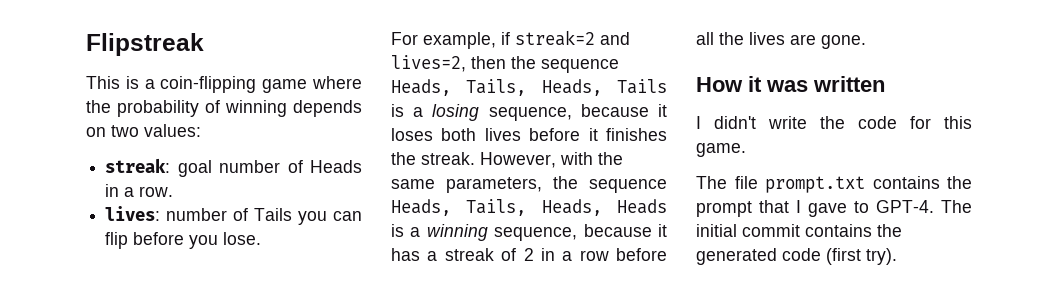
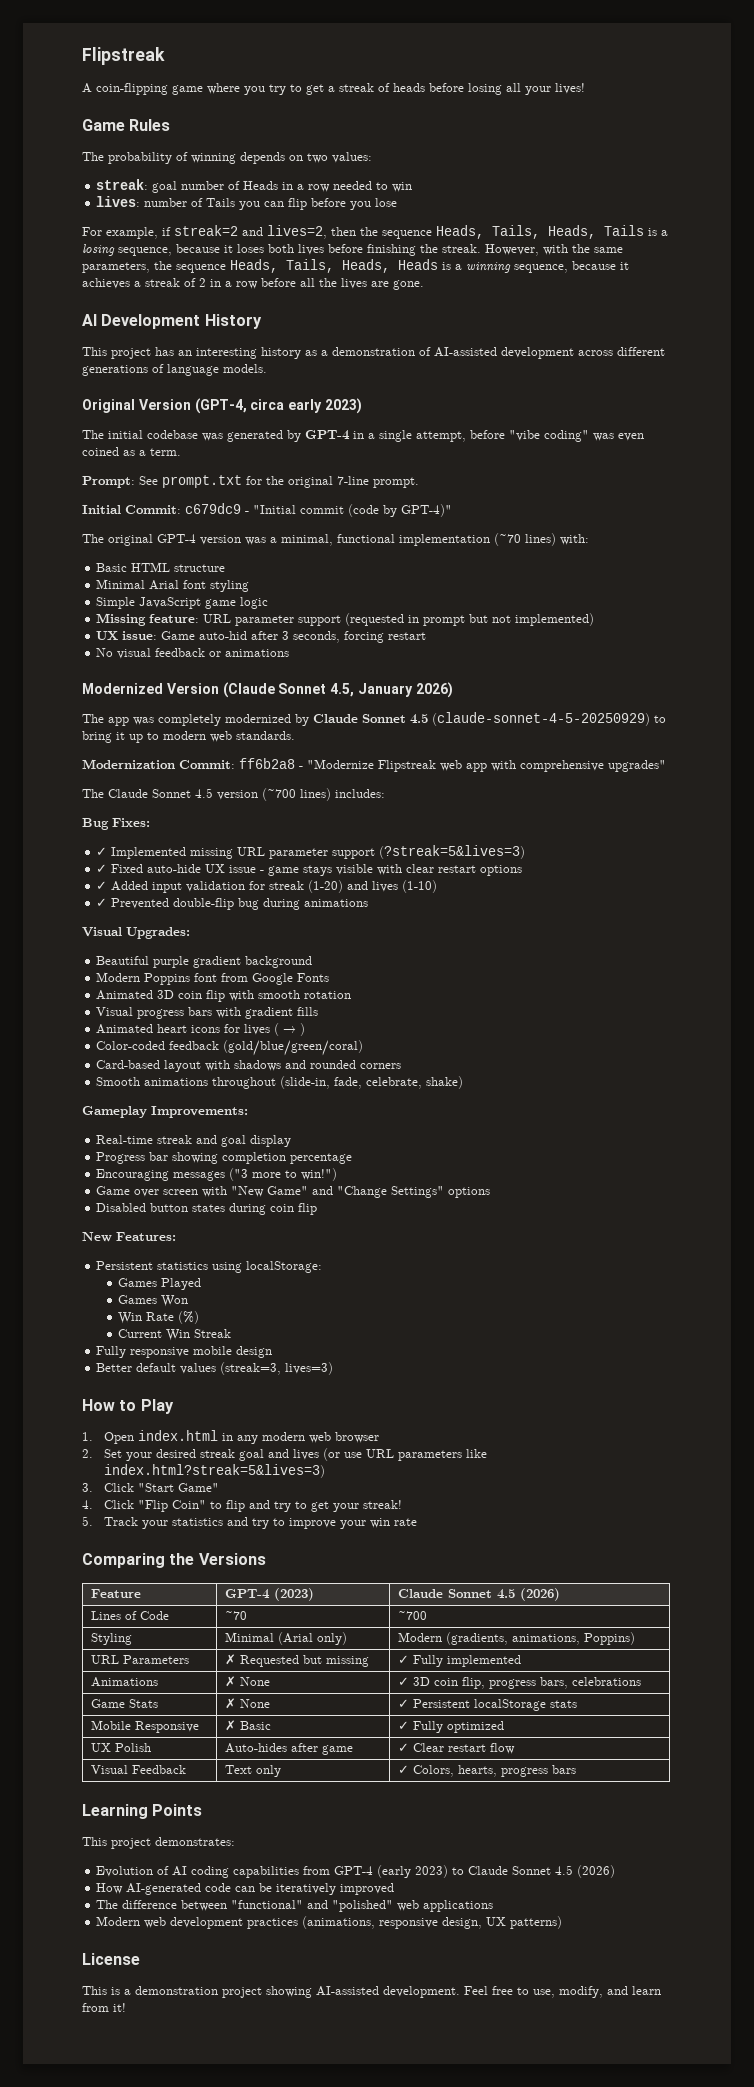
[86,76,362,93] [86,100,111,113] This is a coin-flipping game where the -> [82,83,585,95] [82,119,171,131] [82,152,104,161] A coin-flipping game where you try to get a streak of heads before losing all your lives! // Game Rules // The
[139,186,174,197] row. -> [308,181,413,192] row needed to win
[223,232,262,245] lose. -> [375,198,398,207] lose
[588,128,667,141] it finishes -> [367,244,416,256] finishing
[391,248,420,261] has -> [82,278,130,289] achieves
[696,76,885,92] [696,116,972,129] [696,143,746,157] [696,176,972,193] [696,200,972,217] [696,224,902,237] [696,248,897,265] How it was written // I didn't write the code for this game. // The file prompt.txt contains the prompt that I gave to GPT-4. The initial commit contains the generated code (first try). -> [82,314,262,329] [82,347,665,359] [82,364,267,376] [82,398,362,414] [82,430,644,442] [82,447,181,456] [82,475,419,488] [82,503,452,517] [82,533,589,546] [96,562,226,572] [96,579,250,592] [96,597,269,609] [96,613,595,626] [96,631,427,643] [96,648,290,659] [82,682,453,698] [82,712,666,726] [82,731,295,743] [82,758,666,772] [82,788,385,801] [82,818,150,830] [96,845,526,859] [96,864,523,876] [96,880,438,893] [96,898,369,910] [82,927,190,939] [96,956,313,968] [96,972,330,985] [96,990,352,1002] [96,1007,319,1019] [96,1023,306,1036] [96,1040,364,1056] [96,1060,402,1072] [96,1076,464,1089] [82,1106,248,1118] [96,1135,292,1147] [96,1152,353,1164] [96,1168,338,1181] [96,1186,491,1198] [96,1203,318,1215] [82,1232,176,1242] [96,1261,323,1273] [118,1278,202,1290] [118,1295,189,1307] [118,1311,200,1324] [118,1329,232,1341] [96,1346,273,1358] [96,1362,334,1375] [82,1399,174,1414] [82,1430,380,1444] [82,1448,488,1461] [104,1464,326,1478] [82,1483,220,1492] [82,1500,403,1512] [82,1516,418,1529] [82,1553,266,1568] [90,1589,141,1598] [224,1588,314,1601] [397,1588,560,1601] [90,1611,169,1620] [224,1611,247,1620] [397,1611,427,1620] [90,1633,132,1645] [224,1632,347,1645] [397,1632,635,1645] [90,1655,189,1664] [224,1654,369,1667] [397,1655,521,1667] [90,1677,158,1687] [224,1676,270,1687] [397,1677,641,1689] [90,1699,158,1708] [224,1698,270,1709] [397,1699,577,1711] [90,1720,199,1733] [224,1720,271,1731] [397,1721,504,1733] [90,1743,151,1752] [224,1743,353,1755] [397,1743,515,1754] [90,1765,186,1774] [224,1765,281,1777] [397,1765,576,1777] [82,1804,203,1819] [82,1837,235,1849] [96,1865,616,1878] [96,1883,395,1895] [96,1900,494,1912] [96,1916,563,1929] [82,1953,140,1965] [82,1986,661,1998] [82,2003,126,2012] AI Development History // This project has an interesting history as a demonstration of AI-assisted development across different generations of language models. // Original Version (GPT-4, circa early 2023) // The initial codebase was generated by GPT-4 in a single attempt, before "vibe coding" was even coined as a term. // Prompt: See prompt.txt for the original 7-line prompt. // Initial Commit: c679dc9 - "Initial commit (code by GPT-4)" // The original GPT-4 version was a minimal, functional implementation (~70 lines) with: // Basic HTML structure // Minimal Arial font styling // Simple JavaScript game logic // Missing feature: URL parameter support (requested in prompt but not implemented) // UX issue: Game auto-hid after 3 seconds, forcing restart // No visual feedback or animations // Modernized Version (Claude Sonnet 4.5, January 2026) // The app was completely modernized by Claude Sonnet 4.5 (claude-sonnet-4-5-20250929) to bring it up to modern web standards. // Modernization Commit: ff6b2a8 - "Modernize Flipstreak web app with comprehensive upgrades" // The Claude Sonnet 4.5 version (~700 lines) includes: // Bug Fixes: // ✓ Implemented missing URL parameter support (?streak=5&lives=3) // ✓ Fixed auto-hide UX issue - game stays visible with clear restart options // ✓ Added input validation for streak (1-20) and lives (1-10) // ✓ Prevented double-flip bug during animations // Visual Upgrades: // Beautiful purple gradient background // Modern Poppins font from Google Fonts // Animated 3D coin flip with smooth rotation // Visual progress bars with gradient fills // Animated heart icons for lives ( → ) // Color-coded feedback (gold/blue/green/coral) // Card-based layout with shadows and rounded corners // Smooth animations throughout (slide-in, fade, celebrate, shake) // Gameplay Improvements: // Real-time streak and goal display // Progress bar showing completion percentage // Encouraging messages ("3 more to win!") // Game over screen with "New Game" and "Change Settings" options // Disabled button states during coin flip // New Features: // Persistent statistics using localStorage: // Games Played // Games Won // Win Rate (%) // Current Win Streak // Fully responsive mobile design // Better default values (streak=3, lives=3) // How to Play // 1. Open index.html in any modern web browser // 2. Set your desired streak goal and lives (or use URL parameters like index.html?streak=5&lives=3) // 3. Click "Start Game" // 4. Click "Flip Coin" to flip and try to get your streak! // 5. Track your statistics and try to improve your win rate // Comparing the Versions // Feature | GPT-4 (2023) | Claude Sonnet 4.5 (2026) // Lines of Code | ~70 | ~700 // Styling | Minimal (Arial only) | Modern (gradients, animations, Poppins) // URL Parameters | ✗ Requested but missing | ✓ Fully implemented // Animations | ✗ None | ✓ 3D coin flip, progress bars, celebrations // Game Stats | ✗ None | ✓ Persistent localStorage stats // Mobile Responsive | ✗ Basic | ✓ Fully optimized // UX Polish | Auto-hides after game | ✓ Clear restart flow // Visual Feedback | Text only | ✓ Colors, hearts, progress bars // Learning Points // This project demonstrates: // Evolution of AI coding capabilities from GPT-4 (early 2023) to Claude Sonnet 4.5 (2026) // How AI-generated code can be iteratively improved // The difference between "functional" and "polished" web applications // Modern web development practices (animations, responsive design, UX patterns) // License // This is a demonstration project showing AI-assisted development. Feel free to use, modify, and learn from it!

